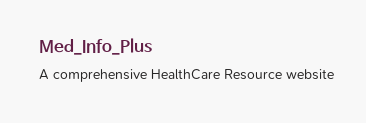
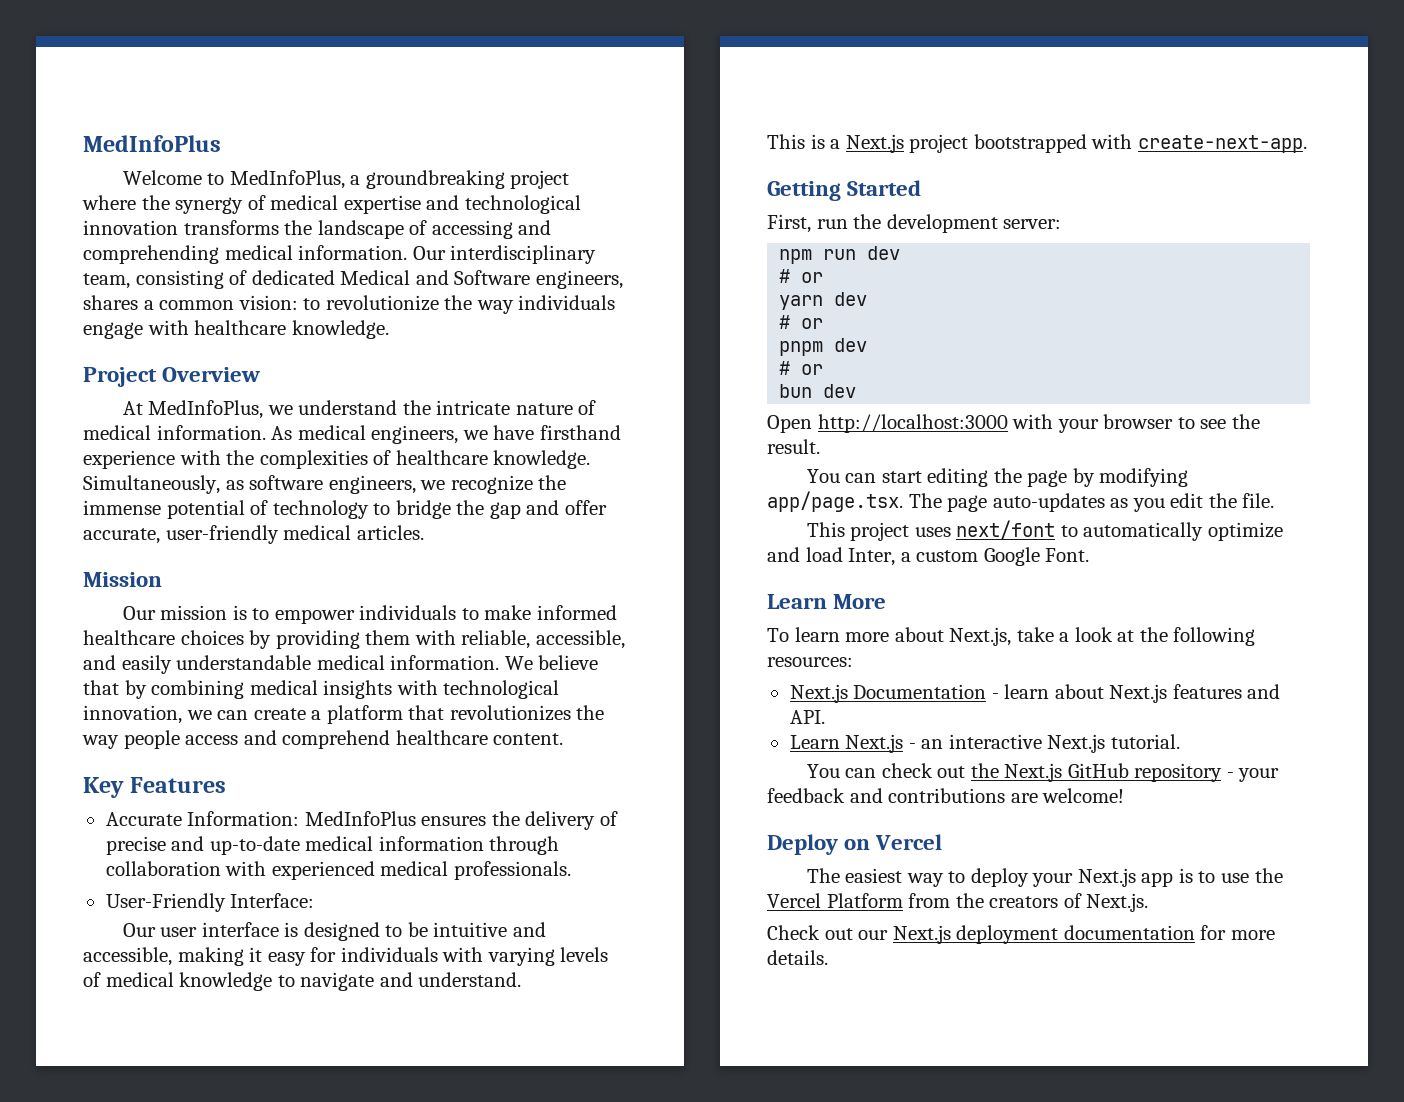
[39,38,152,55] [39,69,334,82] Med_Info_Plus // A comprehensive HealthCare Resource website -> [83,135,221,152] [122,170,570,189] [82,195,581,214] [83,220,552,239] [83,245,597,264] [83,270,623,289] [83,295,616,314] [83,320,389,339] [83,367,261,387] [122,400,597,419] [83,425,621,444] [83,450,591,469] [83,475,567,494] [83,500,607,519] [83,525,424,544] [83,572,162,587] [122,605,617,624] [83,630,625,649] [83,655,599,674] [83,680,560,699] [83,705,605,724] [82,730,564,749] [83,777,227,798] [105,811,618,830] [105,836,560,855] [105,861,571,880] [105,893,315,912] [122,922,546,941] [83,947,609,966] [83,972,522,991] [767,134,1307,153] [767,180,922,201] [767,214,1062,233] [779,246,901,264] [779,269,824,283] [779,292,868,310] [779,315,824,329] [779,338,868,356] [779,361,824,375] [779,384,857,398] [767,414,1260,433] [767,439,820,454] [806,468,1189,487] [767,491,1275,512] [806,520,1283,541] [767,547,1090,566] [767,594,887,609] [767,627,1256,646] [767,657,853,667] [789,684,1281,703] [789,710,825,724] [789,734,1180,753] [806,763,1280,782] [767,788,1125,803] [767,834,943,855] [806,868,1283,887] [767,893,1149,912] [767,925,1275,944] [767,950,828,965] MedInfoPlus // Welcome to MedInfoPlus, a groundbreaking project where the synergy of medical expertise and technological innovation transforms the landscape of accessing and comprehending medical information. Our interdisciplinary team, consisting of dedicated Medical and Software engineers, shares a common vision: to revolutionize the way individuals engage with healthcare knowledge. // Project Overview // At MedInfoPlus, we understand the intricate nature of medical information. As medical engineers, we have firsthand experience with the complexities of healthcare knowledge. Simultaneously, as software engineers, we recognize the immense potential of technology to bridge the gap and offer accurate, user-friendly medical articles. // Mission // Our mission is to empower individuals to make informed healthcare choices by providing them with reliable, accessible, and easily understandable medical information. We believe that by combining medical insights with technological innovation, we can create a platform that revolutionizes the way people access and comprehend healthcare content. // Key Features // Accurate Information: MedInfoPlus ensures the delivery of precise and up-to-date medical information through collaboration with experienced medical professionals. // User-Friendly Interface: // Our user interface is designed to be intuitive and accessible, making it easy for individuals with varying levels of medical knowledge to navigate and understand. // This is a Next.js project bootstrapped with create-next-app. // Getting Started // First, run the development server: // npm run dev // # or // yarn dev // # or // pnpm dev // # or // bun dev // Open http://localhost:3000 with your browser to see the result. // You can start editing the page by modifying app/page.tsx. The page auto-updates as you edit the file. // This project uses next/font to automatically optimize and load Inter, a custom Google Font. // Learn More // To learn more about Next.js, take a look at the following resources: // Next.js Documentation - learn about Next.js features and API. // Learn Next.js - an interactive Next.js tutorial. // You can check out the Next.js GitHub repository - your feedback and contributions are welcome! // Deploy on Vercel // The easiest way to deploy your Next.js app is to use the Vercel Platform from the creators of Next.js. // Check out our Next.js deployment documentation for more details.

